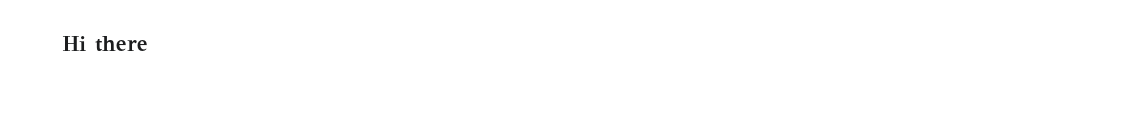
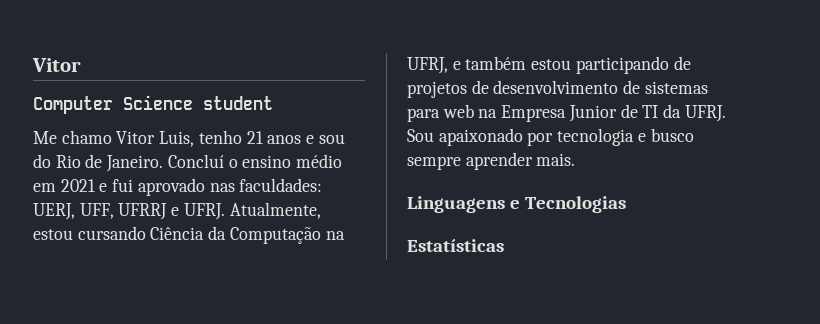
[62,36,148,52] Hi there -> [32,58,81,72] [33,95,273,114] [33,130,345,147] [33,154,343,172] [33,178,323,196] [33,202,321,220] [33,226,345,244] [407,56,691,74] [407,80,708,98] [407,104,726,122] [407,128,694,146] [407,152,576,170] [407,196,626,213] [407,239,504,252] Vitor // Computer Science student // Me chamo Vitor Luis, tenho 21 anos e sou do Rio de Janeiro. Concluí o ensino médio em 2021 e fui aprovado nas faculdades: UERJ, UFF, UFRRJ e UFRJ. Atualmente, estou cursando Ciência da Computação na UFRJ, e também estou participando de projetos de desenvolvimento de sistemas para web na Empresa Junior de TI da UFRJ. Sou apaixonado por tecnologia e busco sempre aprender mais. // Linguagens e Tecnologias // Estatísticas

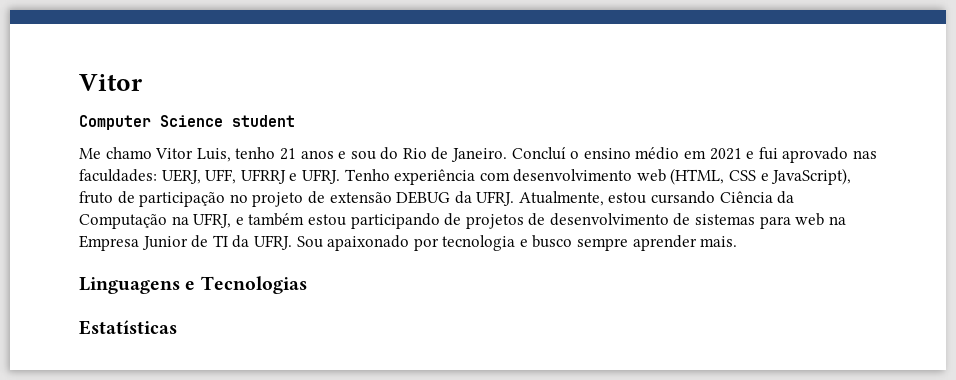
(225, 211) none -> [344,168,852,185] [79,191,515,207] Tenho experiência com desenvolvimento web (HTML, CSS e JavaScript), fruto de participação no projeto de extensão DEBUG da UFRJ.

